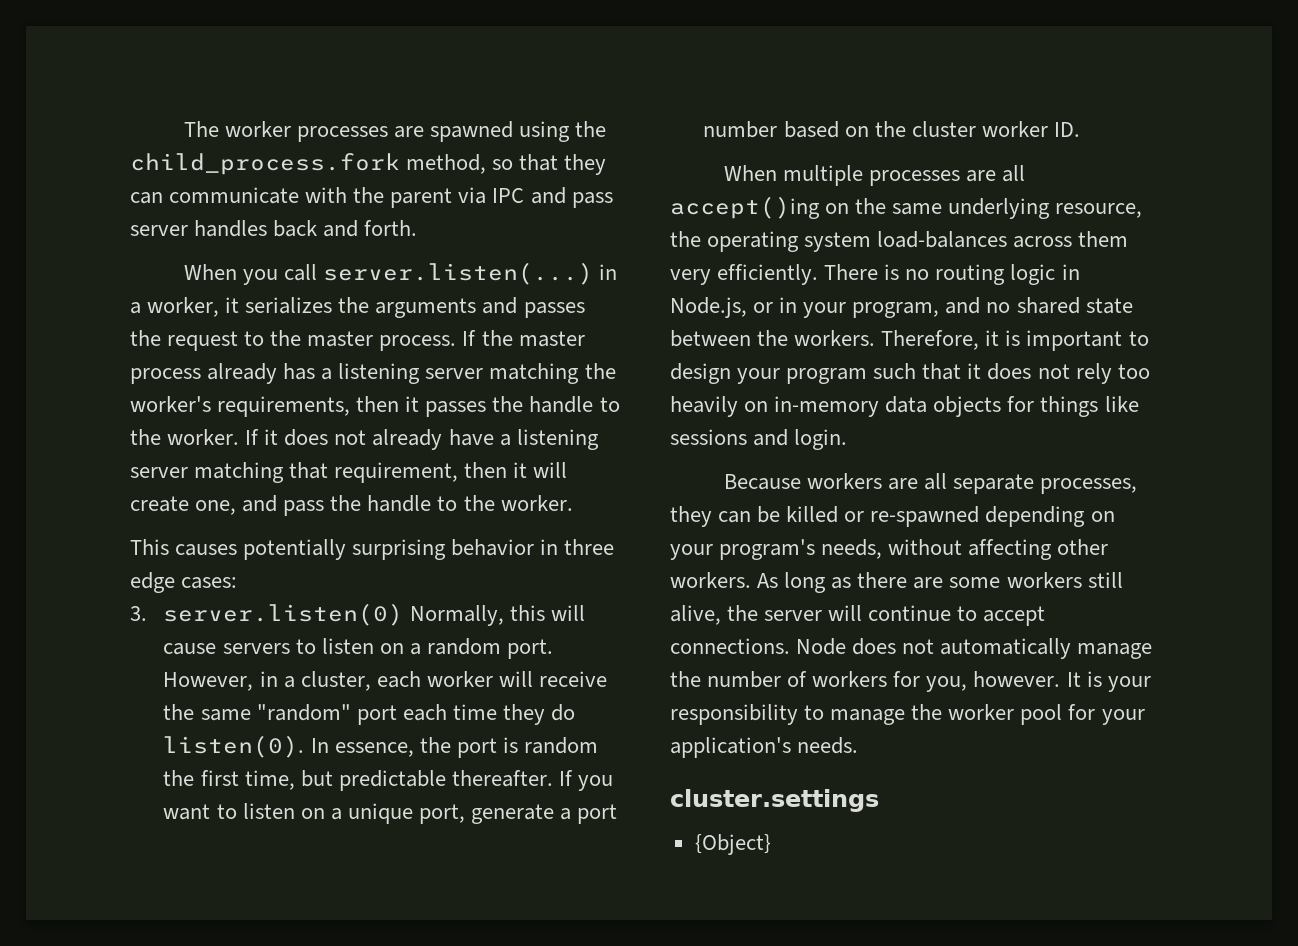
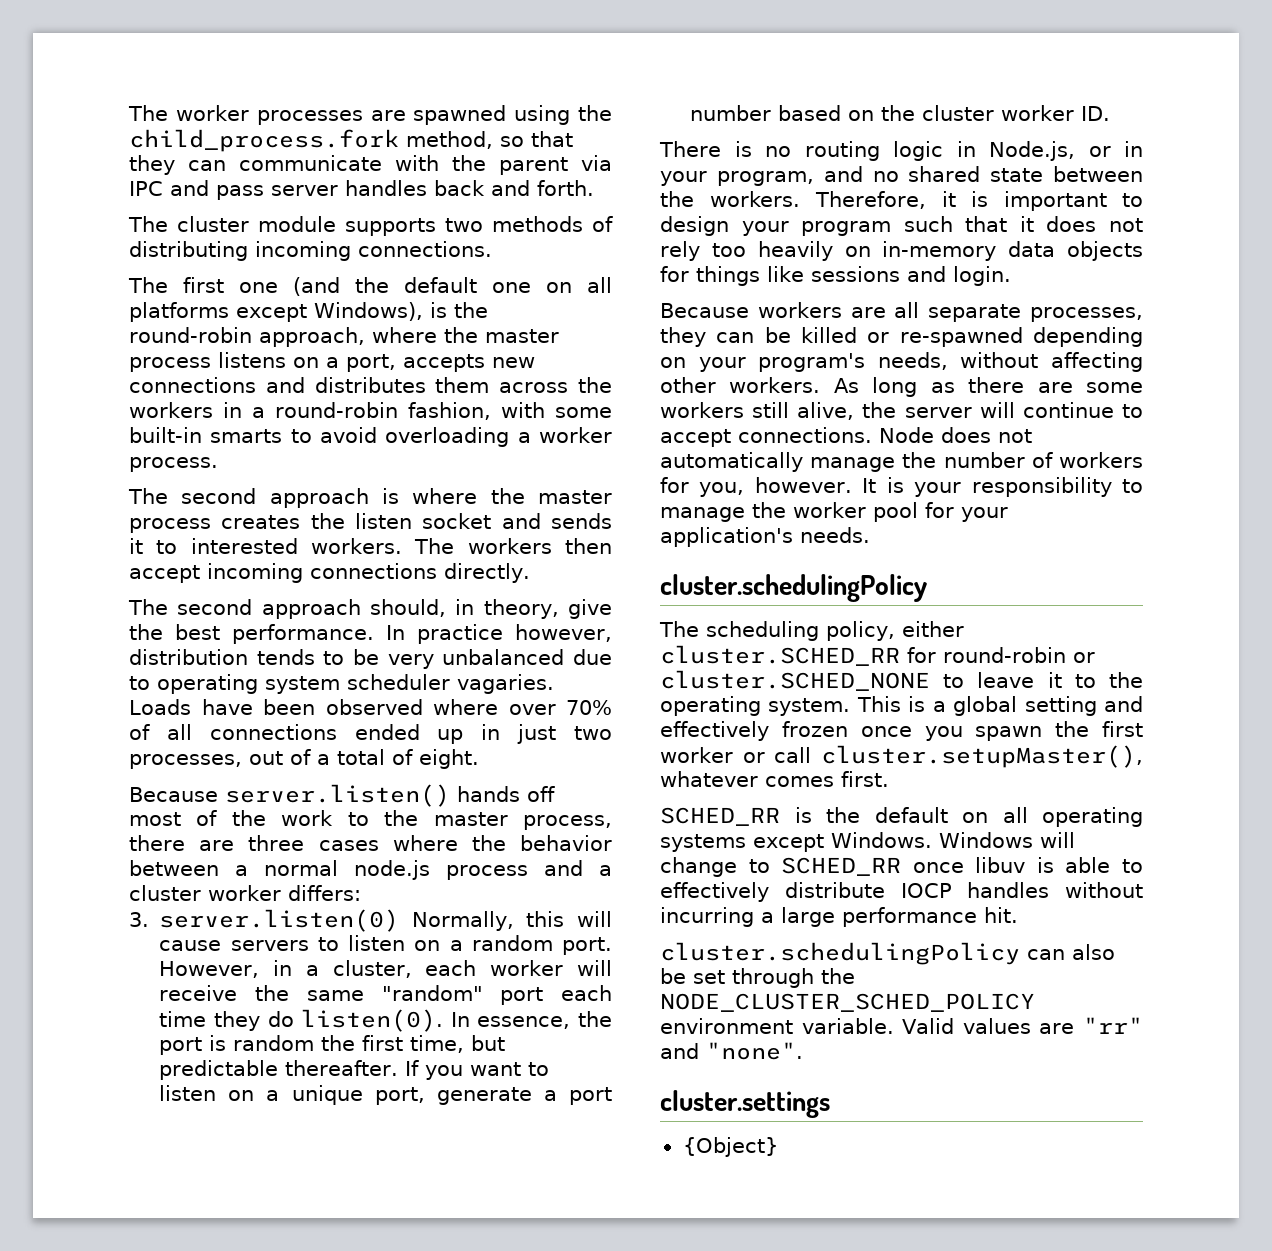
[184,262,618,285] [130,297,585,318] [130,330,585,351] [130,363,616,384] [130,396,620,417] [130,429,599,450] [130,462,568,483] [130,495,573,516] [130,539,615,560] [130,572,238,593] When you call server.listen(...) in a worker, it serializes the arguments and passes the request to the master process. If the master process already has a listening server matching the worker's requirements, then it passes the handle to the worker. If it does not already have a listening server matching that requirement, then it will create one, and pass the handle to the worker. // This causes potentially surprising behavior in three edge cases: -> [128,216,613,236] [129,241,492,261] [128,277,612,296] [129,302,488,322] [129,327,559,347] [129,352,535,372] [129,377,612,393] [129,402,612,420] [129,427,613,447] [129,457,218,472] [128,488,612,508] [129,513,612,533] [129,538,612,554] [129,563,530,583] [128,599,612,619] [129,624,612,644] [129,649,612,669] [129,674,554,694] [129,699,612,715] [129,724,612,744] [129,749,479,769] [129,784,555,807] [129,810,612,830] [129,835,612,851] [129,860,612,880] [129,885,361,901] The cluster module supports two methods of distributing incoming connections. // The first one (and the default one on all platforms except Windows), is the round-robin approach, where the master process listens on a port, accepts new connections and distributes them across the workers in a round-robin fashion, with some built-in smarts to avoid overloading a worker process. // The second approach is where the master process creates the listen socket and sends it to interested workers. The workers then accept incoming connections directly. // The second approach should, in theory, give the best performance. In practice however, distribution tends to be very unbalanced due to operating system scheduler vagaries. Loads have been observed where over 70% of all connections ended up in just two processes, out of a total of eight. // Because server.listen() hands off most of the work to the master process, there are three cases where the behavior between a normal node.js process and a cluster worker differs:
[724,165,1026,186] [670,196,1143,219] [670,231,1129,252] [670,264,819,285] When multiple processes are all accept()ing on the same underlying resource, the operating system load-balances across them very efficiently. -> (1111, 113) none
(859, 745) none -> [660,574,927,602] [659,621,964,641] [660,645,1095,666] [660,670,1143,691] [660,696,1143,716] [660,721,1143,741] [660,745,1143,768] [660,771,889,787] [660,807,1143,827] [660,832,1075,852] [660,857,1143,877] [660,882,1143,902] [660,907,1018,927] [660,942,1115,965] [660,968,855,988] [660,993,1035,1012] [660,1017,1143,1034] [660,1042,803,1060] // cluster.schedulingPolicy // The scheduling policy, either cluster.SCHED_RR for round-robin or cluster.SCHED_NONE to leave it to the operating system. This is a global setting and effectively frozen once you spawn the first worker or call cluster.setupMaster(), whatever comes first. // SCHED_RR is the default on all operating systems except Windows. Windows will change to SCHED_RR once libuv is able to effectively distribute IOCP handles without incurring a large performance hit. // cluster.schedulingPolicy can also be set through the NODE_CLUSTER_SCHED_POLICY environment variable. Valid values are "rr" and "none".

